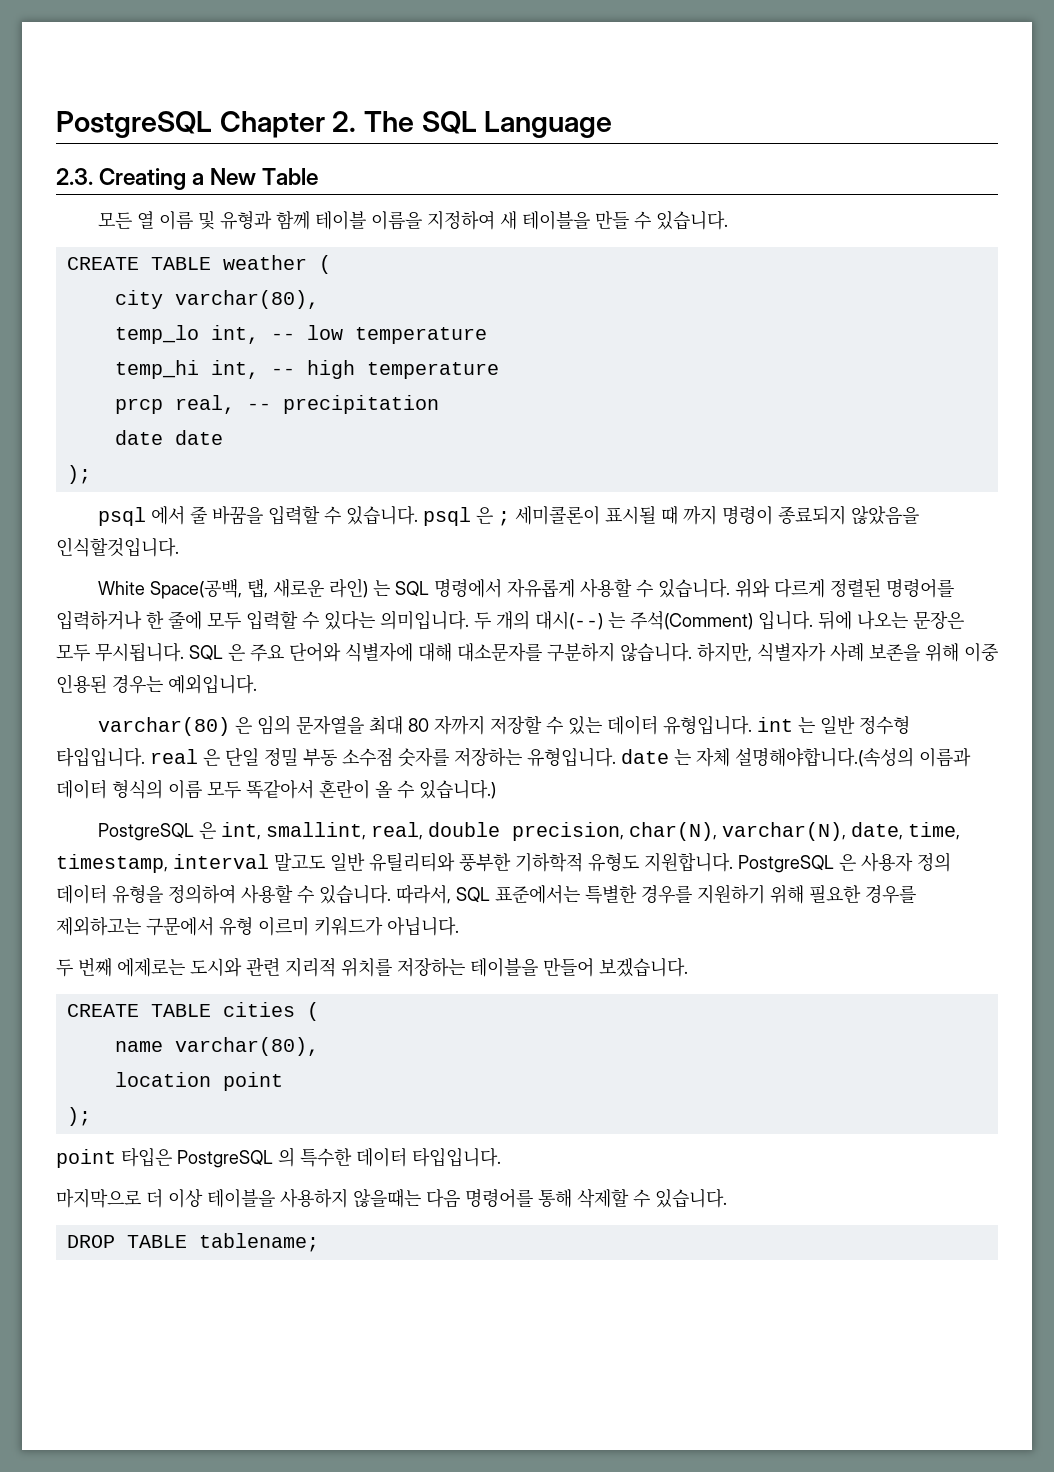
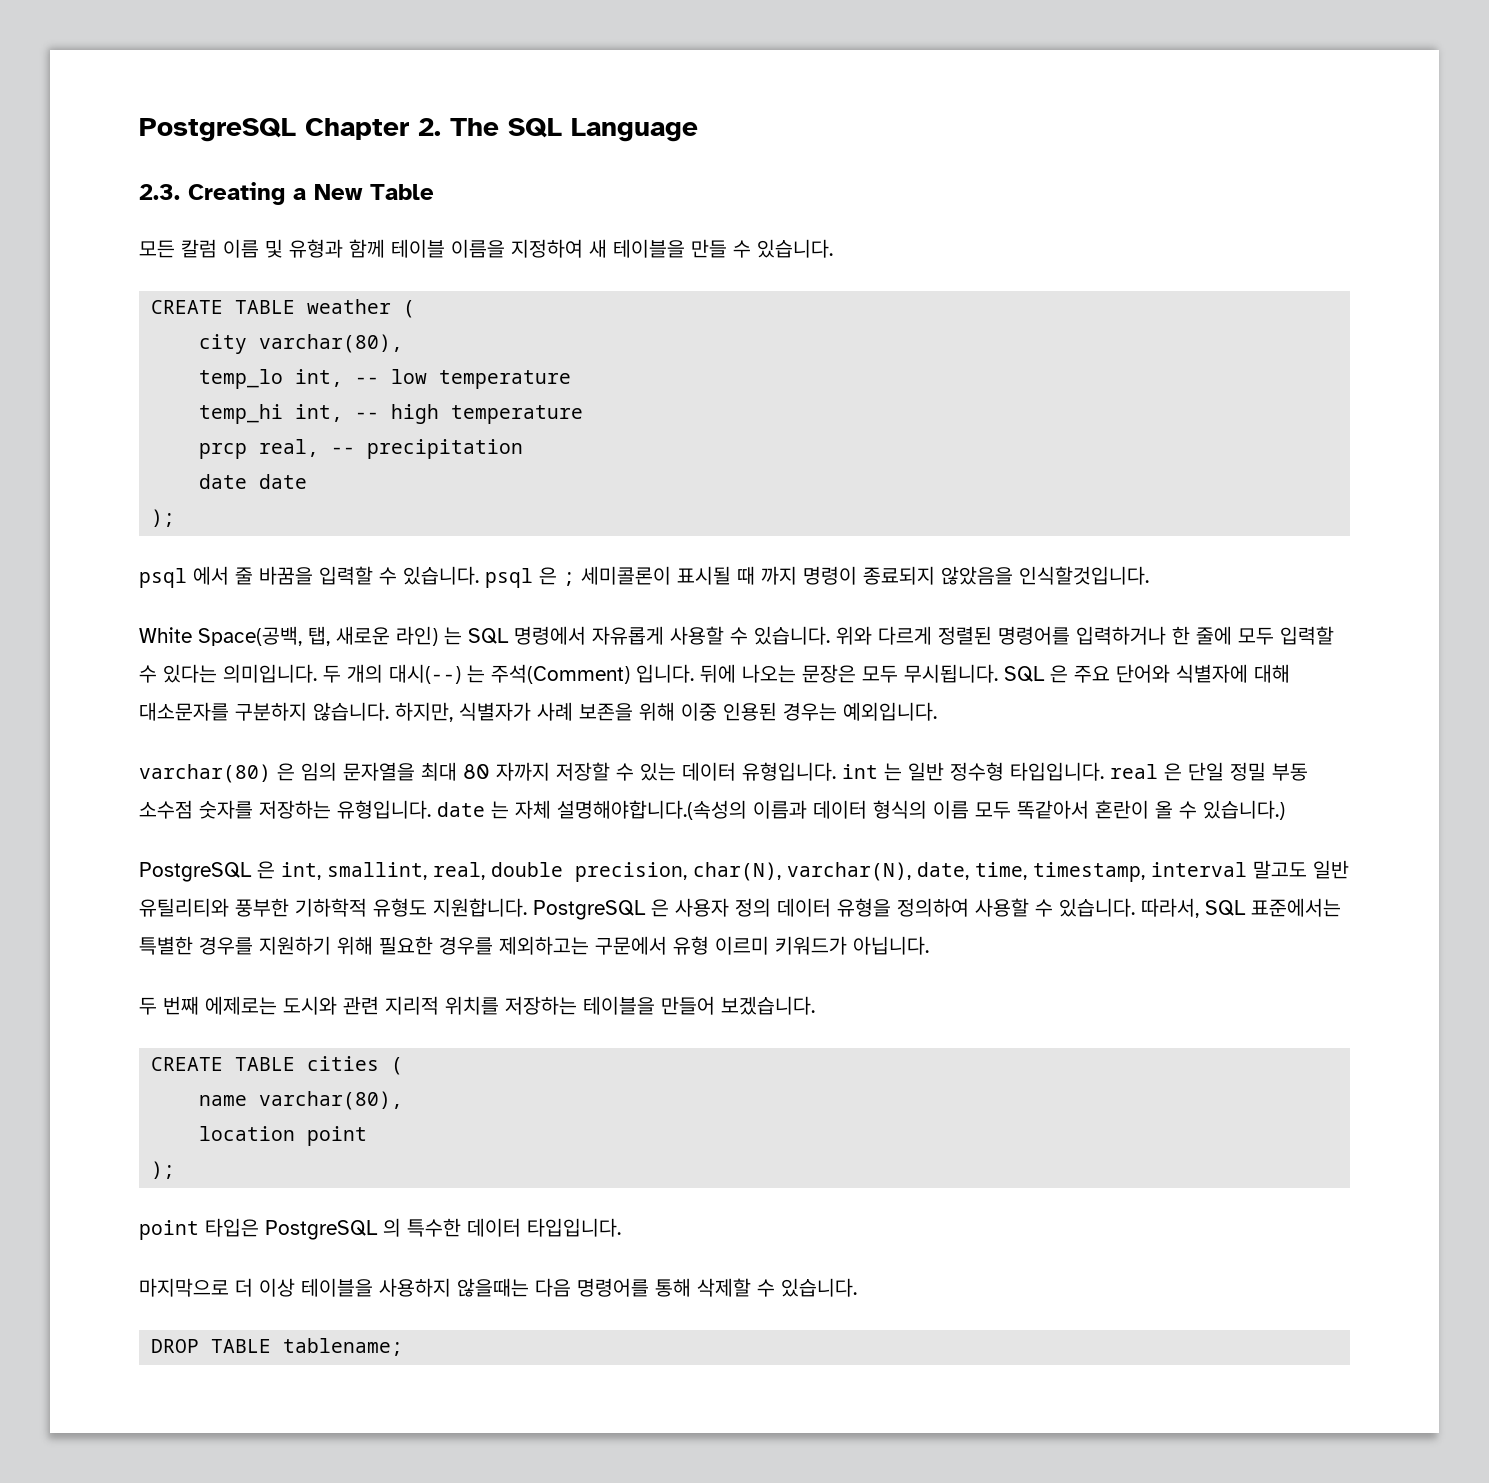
[137,211,155,229] 열 -> [181,239,217,258] 칼럼

